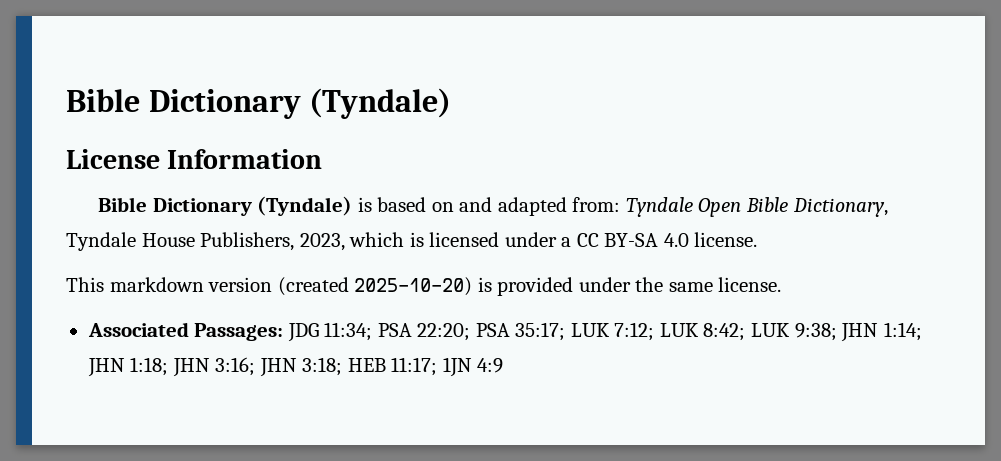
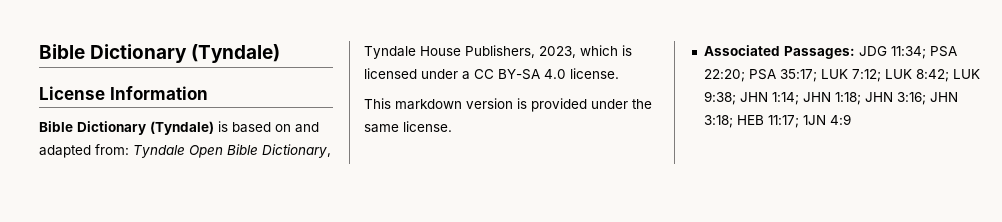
[277,277,473,296] (created 2025-10-20) -> (513, 103) none

